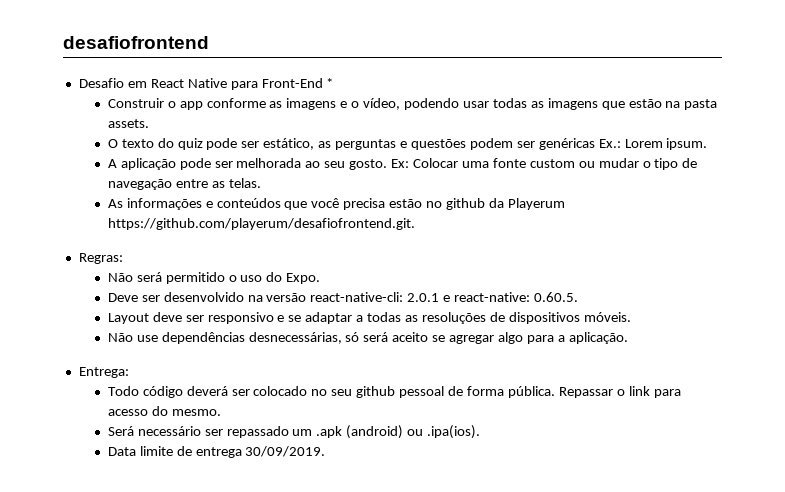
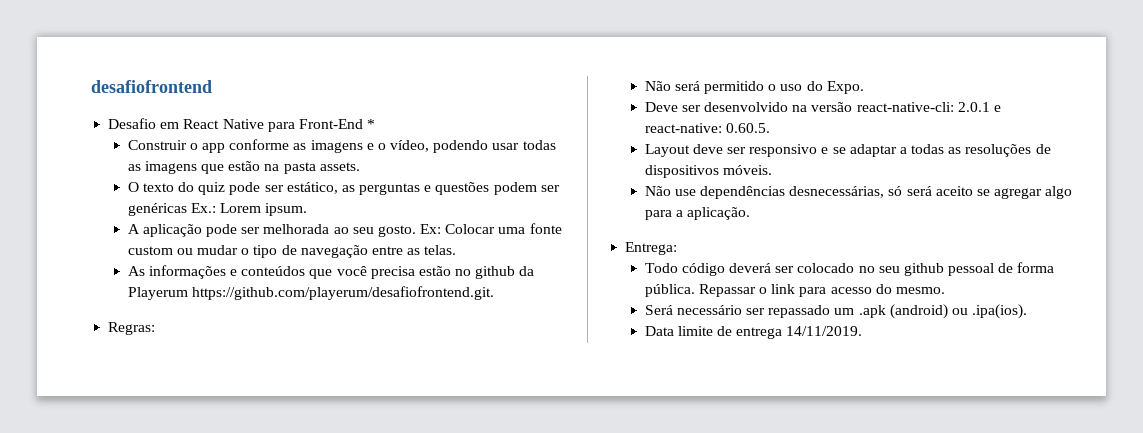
[245,446,326,457] 30/09/2019. -> [786,326,863,336] 14/11/2019.

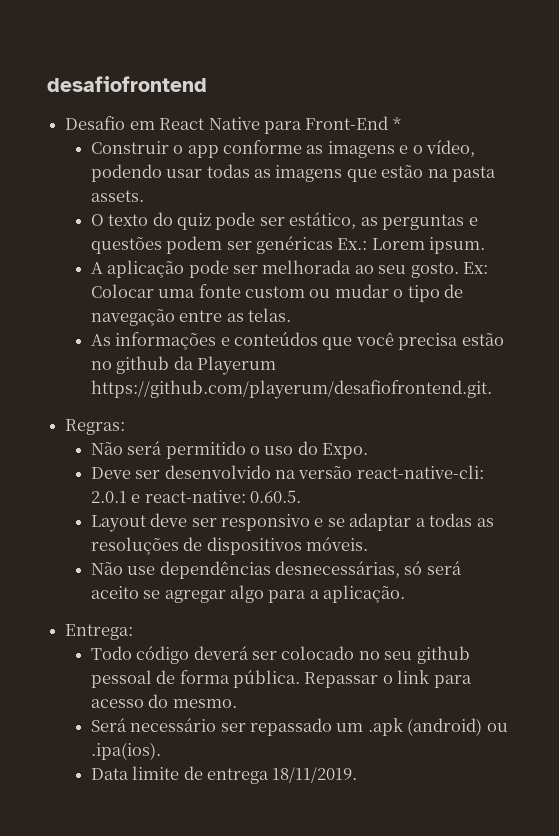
[786,326,863,336] 14/11/2019. -> [272,767,358,783] 18/11/2019.

